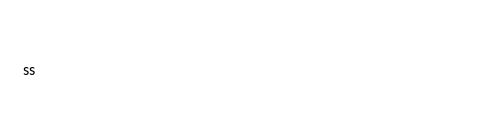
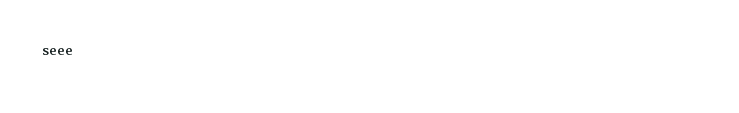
[23,67,35,75] ss -> [42,48,73,55] seee

